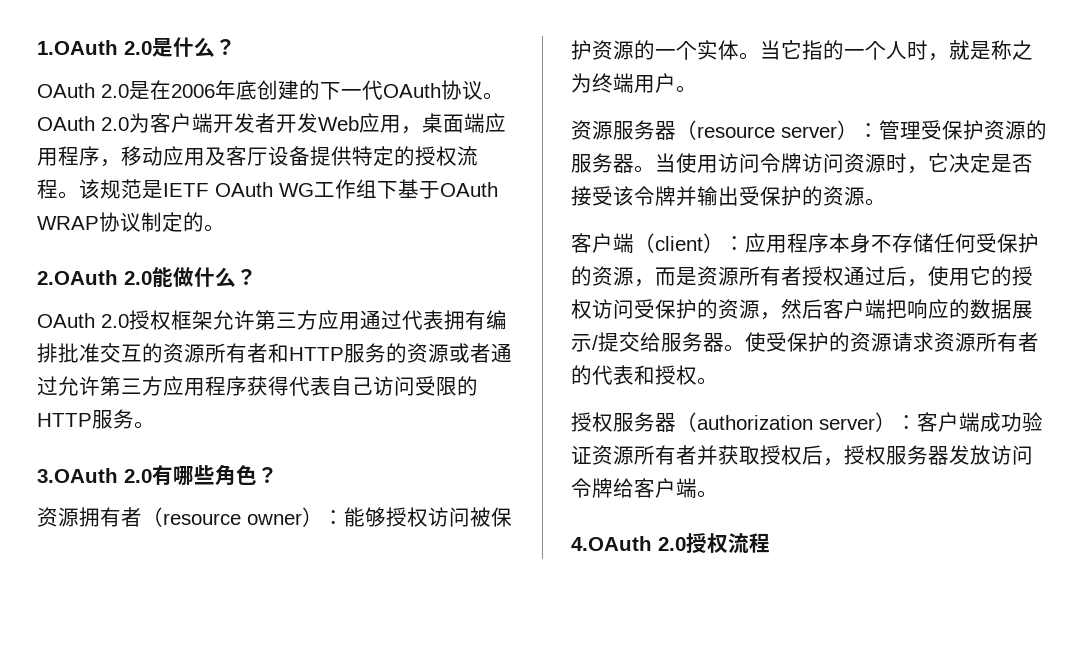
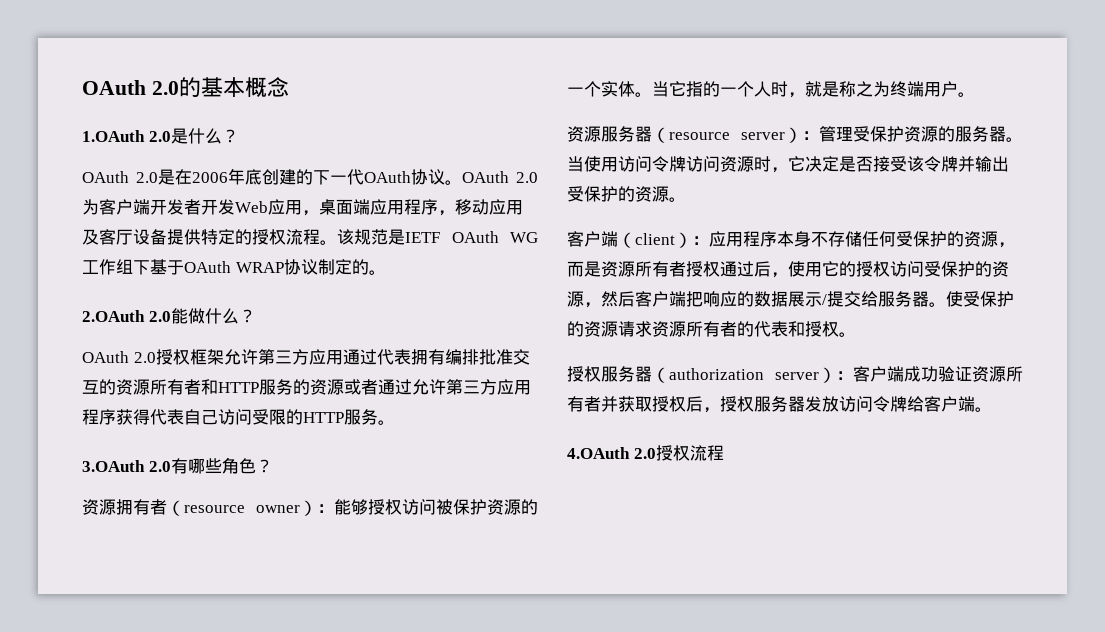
(37, 47) none -> [82,77,289,97] OAuth 2.0的基本概念 //

